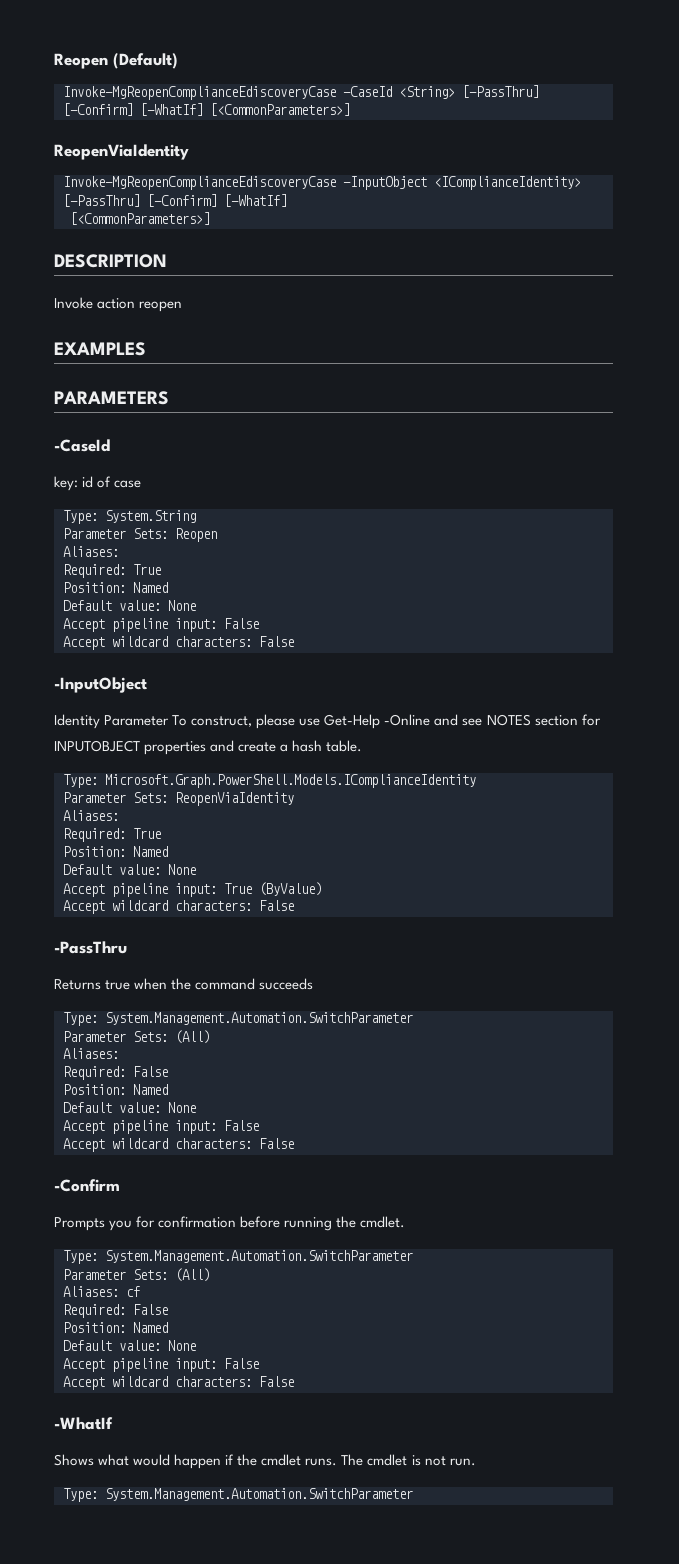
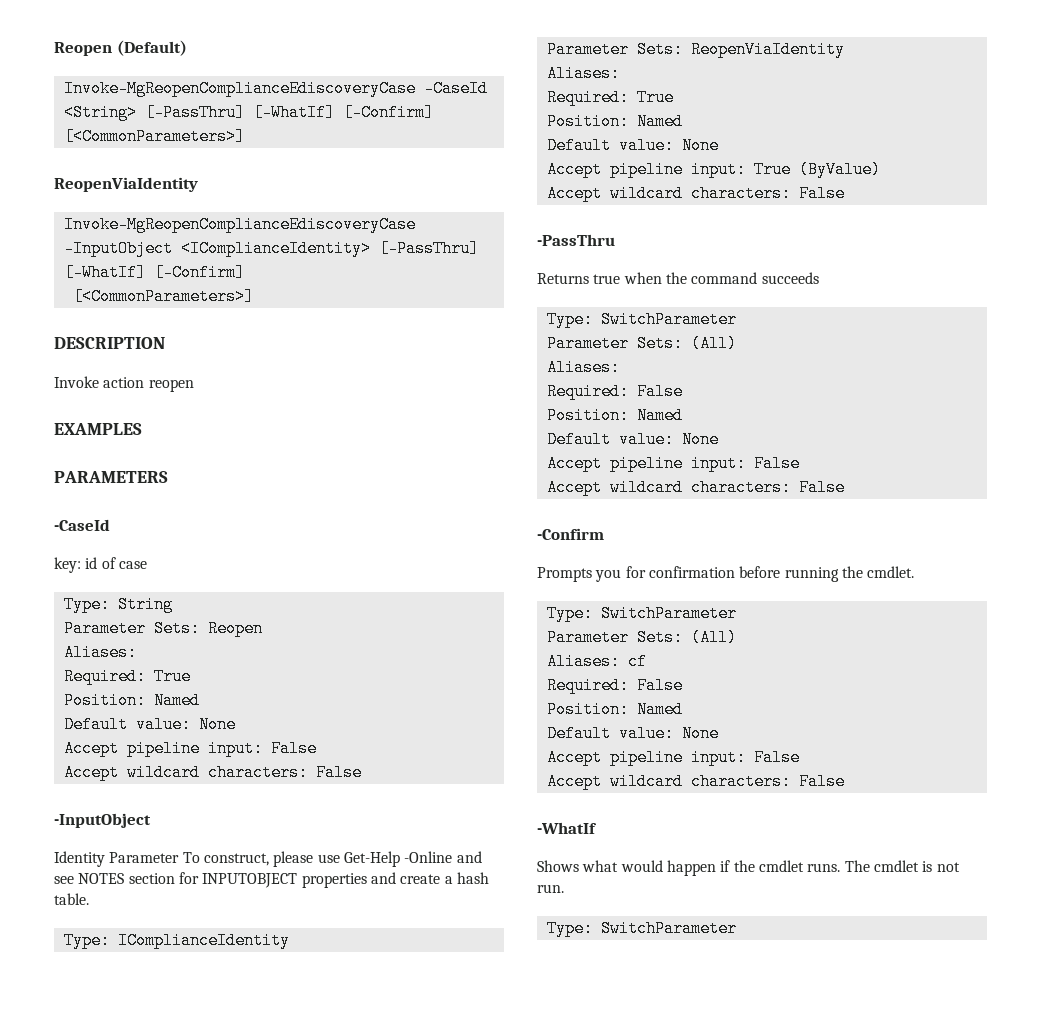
[63,103,203,116] [-Confirm] [-WhatIf] -> [252,104,434,121] [-WhatIf] [-Confirm]
[147,194,287,207] [-Confirm] [-WhatIf] -> [63,264,245,281] [-WhatIf] [-Confirm]
[105,510,196,523] System.String -> [117,596,173,613] String
[105,774,476,788] Microsoft.Graph.PowerShell.Models.IComplianceIdentity -> [117,932,290,949] IComplianceIdentity
[105,1012,413,1025] System.Management.Automation.SwitchParameter -> [600,311,737,328] SwitchParameter
[105,1250,413,1263] System.Management.Automation.SwitchParameter -> [600,605,737,622] SwitchParameter
[105,1488,413,1501] System.Management.Automation.SwitchParameter -> [600,920,737,937] SwitchParameter

